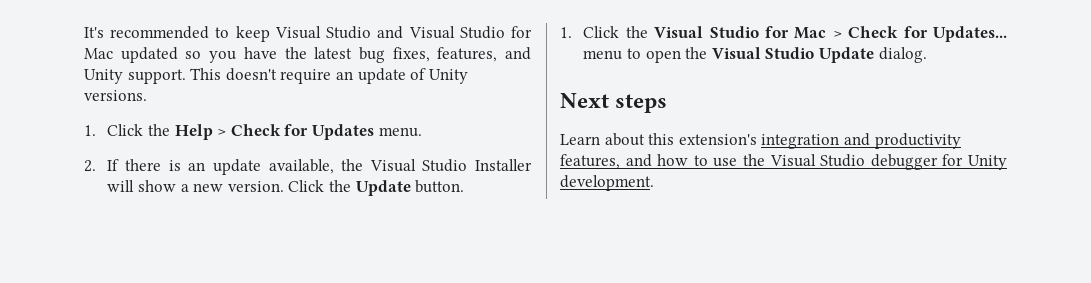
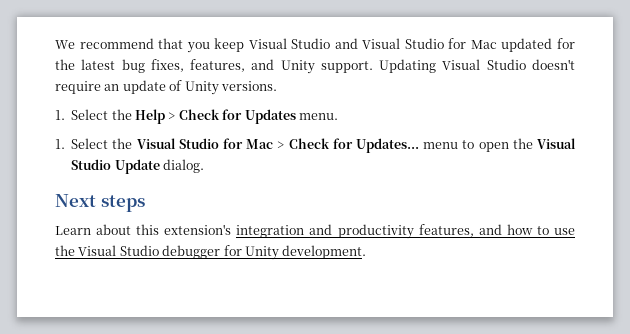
[84,26,230,39] It's recommended to -> [55,38,210,53] We recommend that you
[185,47,277,63] so you have -> [557,38,576,49] for
[190,68,222,80] This -> [379,59,526,73] Updating Visual Studio
[107,124,144,136] Click -> [71,109,109,120] Select
[84,159,532,175] [107,180,465,196] [560,26,620,38] 2. If there is an update available, the Visual Studio Installer will show a new version. Click the Update button. // 1. Click -> [55,138,109,149] 1. Select

